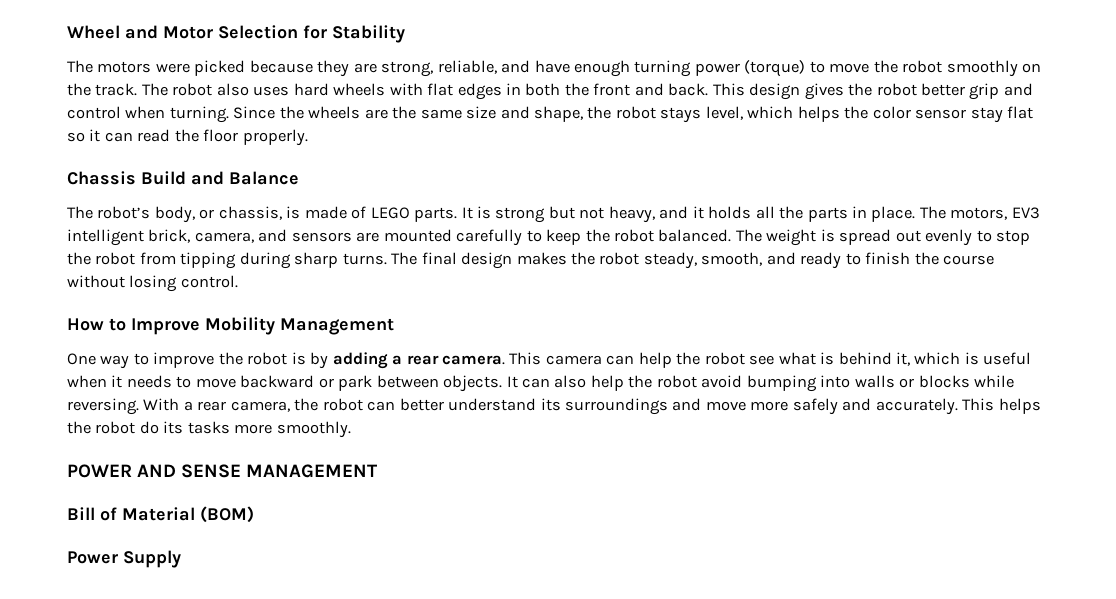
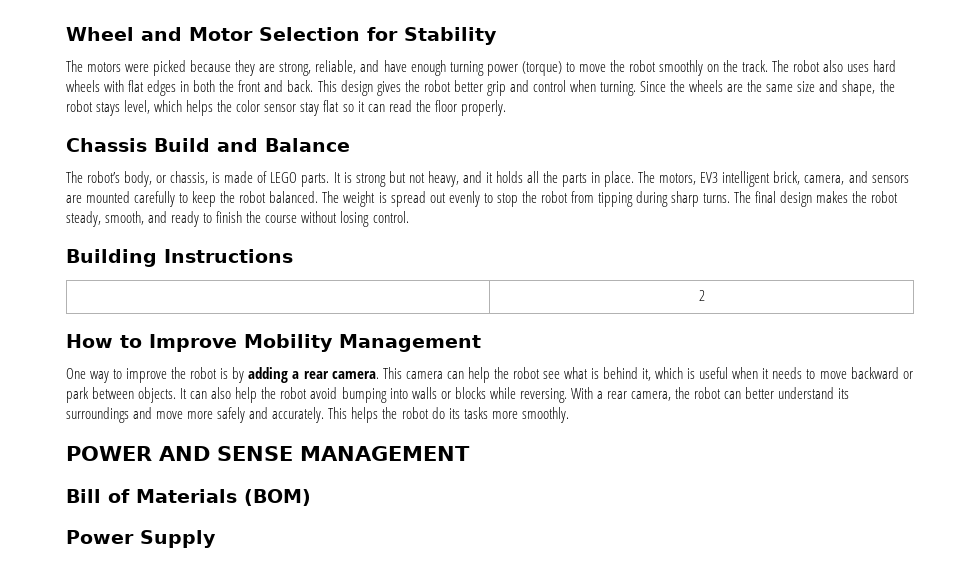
(238, 281) none -> [66,249,293,267] [698,290,705,301] // Building Instructions // | 2
[122,507,195,521] Material -> [136,489,237,503] Materials

